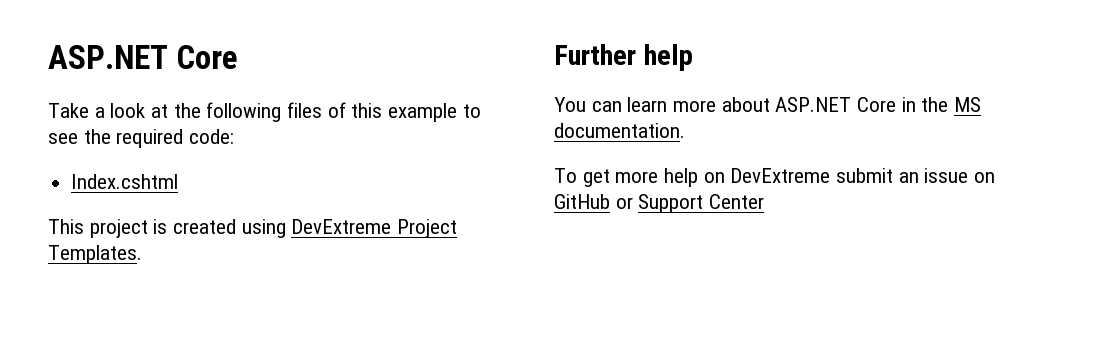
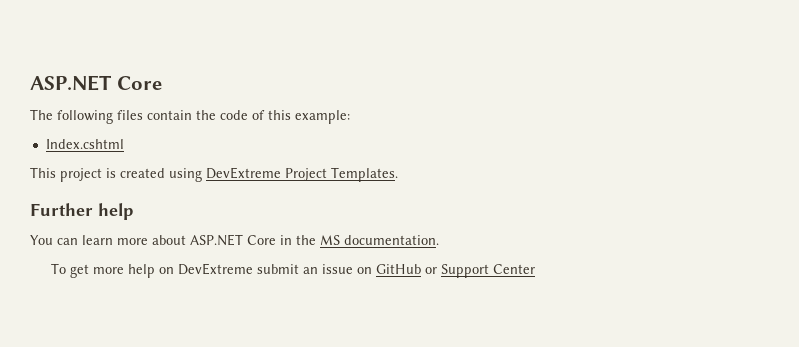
[48,102,481,122] [48,129,235,148] Take a look at the following files of this example to see the required code: -> [30,109,350,124] The following files contain the code of this example:

